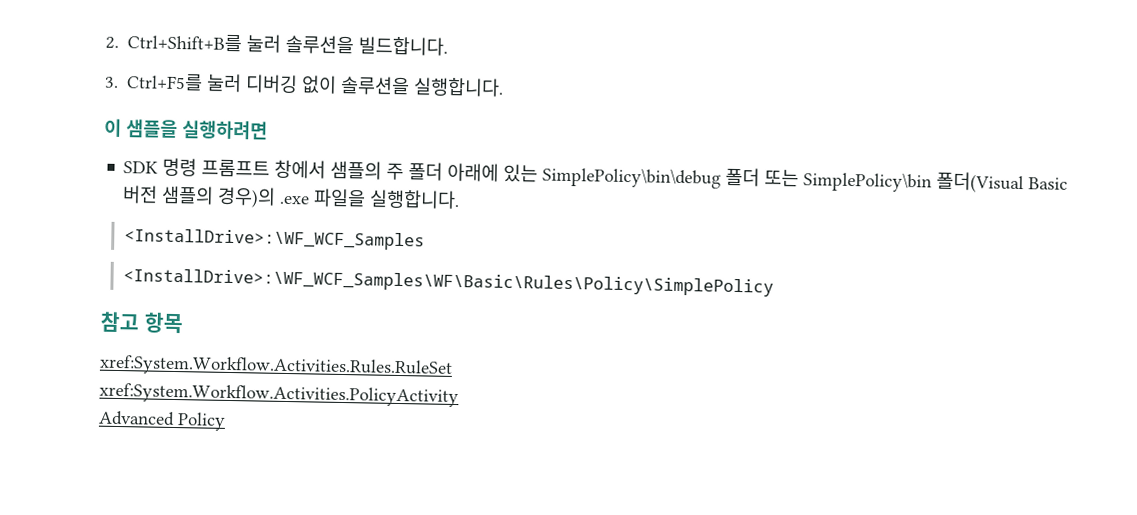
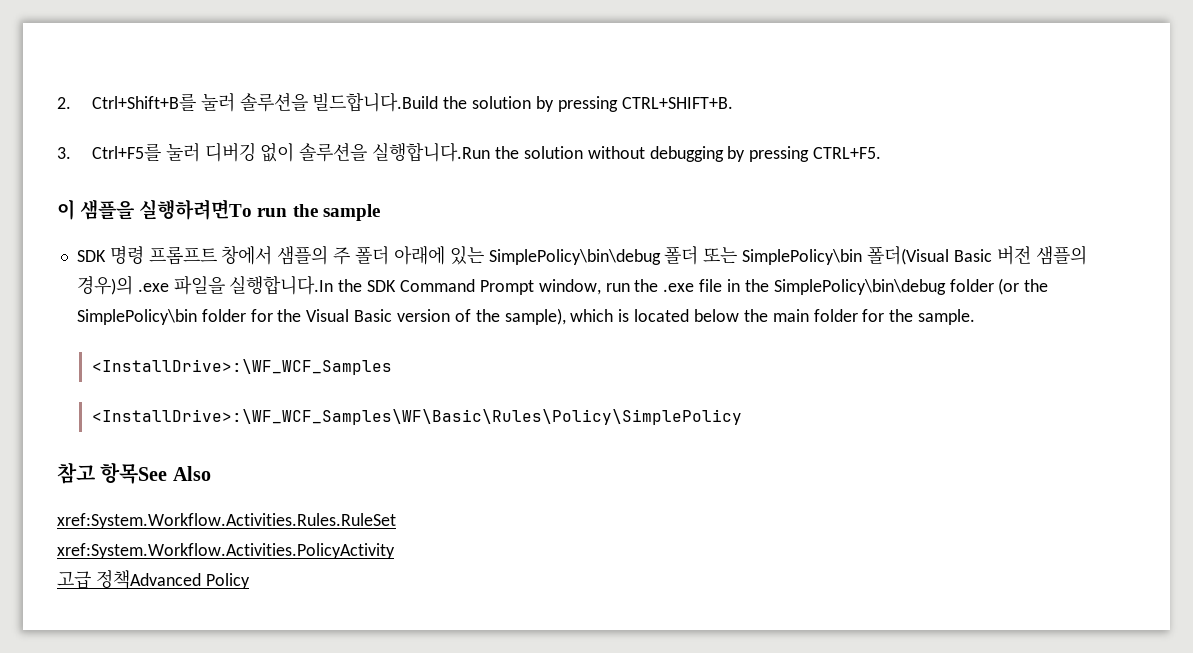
[358,36,449,56] 빌드합니다. -> [312,92,733,112] 빌드합니다.Build the solution by pressing CTRL+SHIFT+B.
[413,77,505,97] [104,118,268,140] 실행합니다. // 이 샘플을 실행하려면 -> [372,142,882,162] [57,199,380,221] 실행합니다.Run the solution without debugging by pressing CTRL+F5. // 이 샘플을 실행하려면To run the sample
[369,189,461,210] 실행합니다. -> [229,275,1049,295] [76,308,976,325] 실행합니다.In the SDK Command Prompt window, run the .exe file in the SimplePolicy\bin\debug folder (or the SimplePolicy\bin folder for the Visual Basic version of the sample), which is located below the main folder for the sample.
[143,312,183,334] 항목 -> [100,462,211,484] 항목See Also
[98,410,175,427] Advanced -> [57,570,201,589] 고급 정책Advanced

